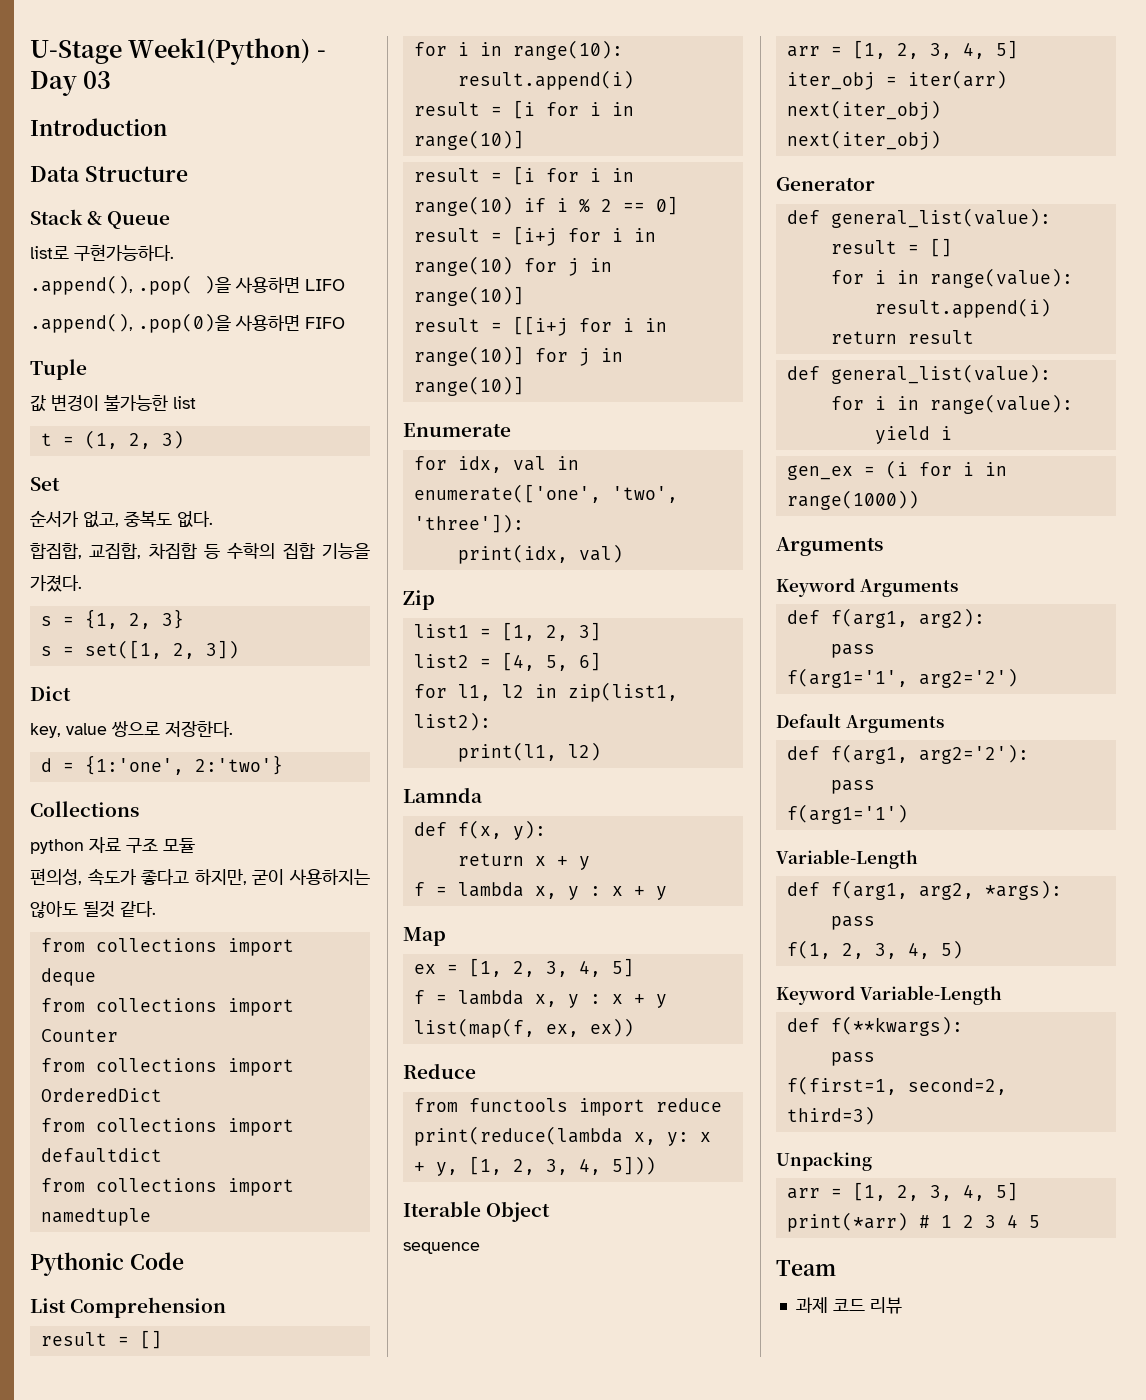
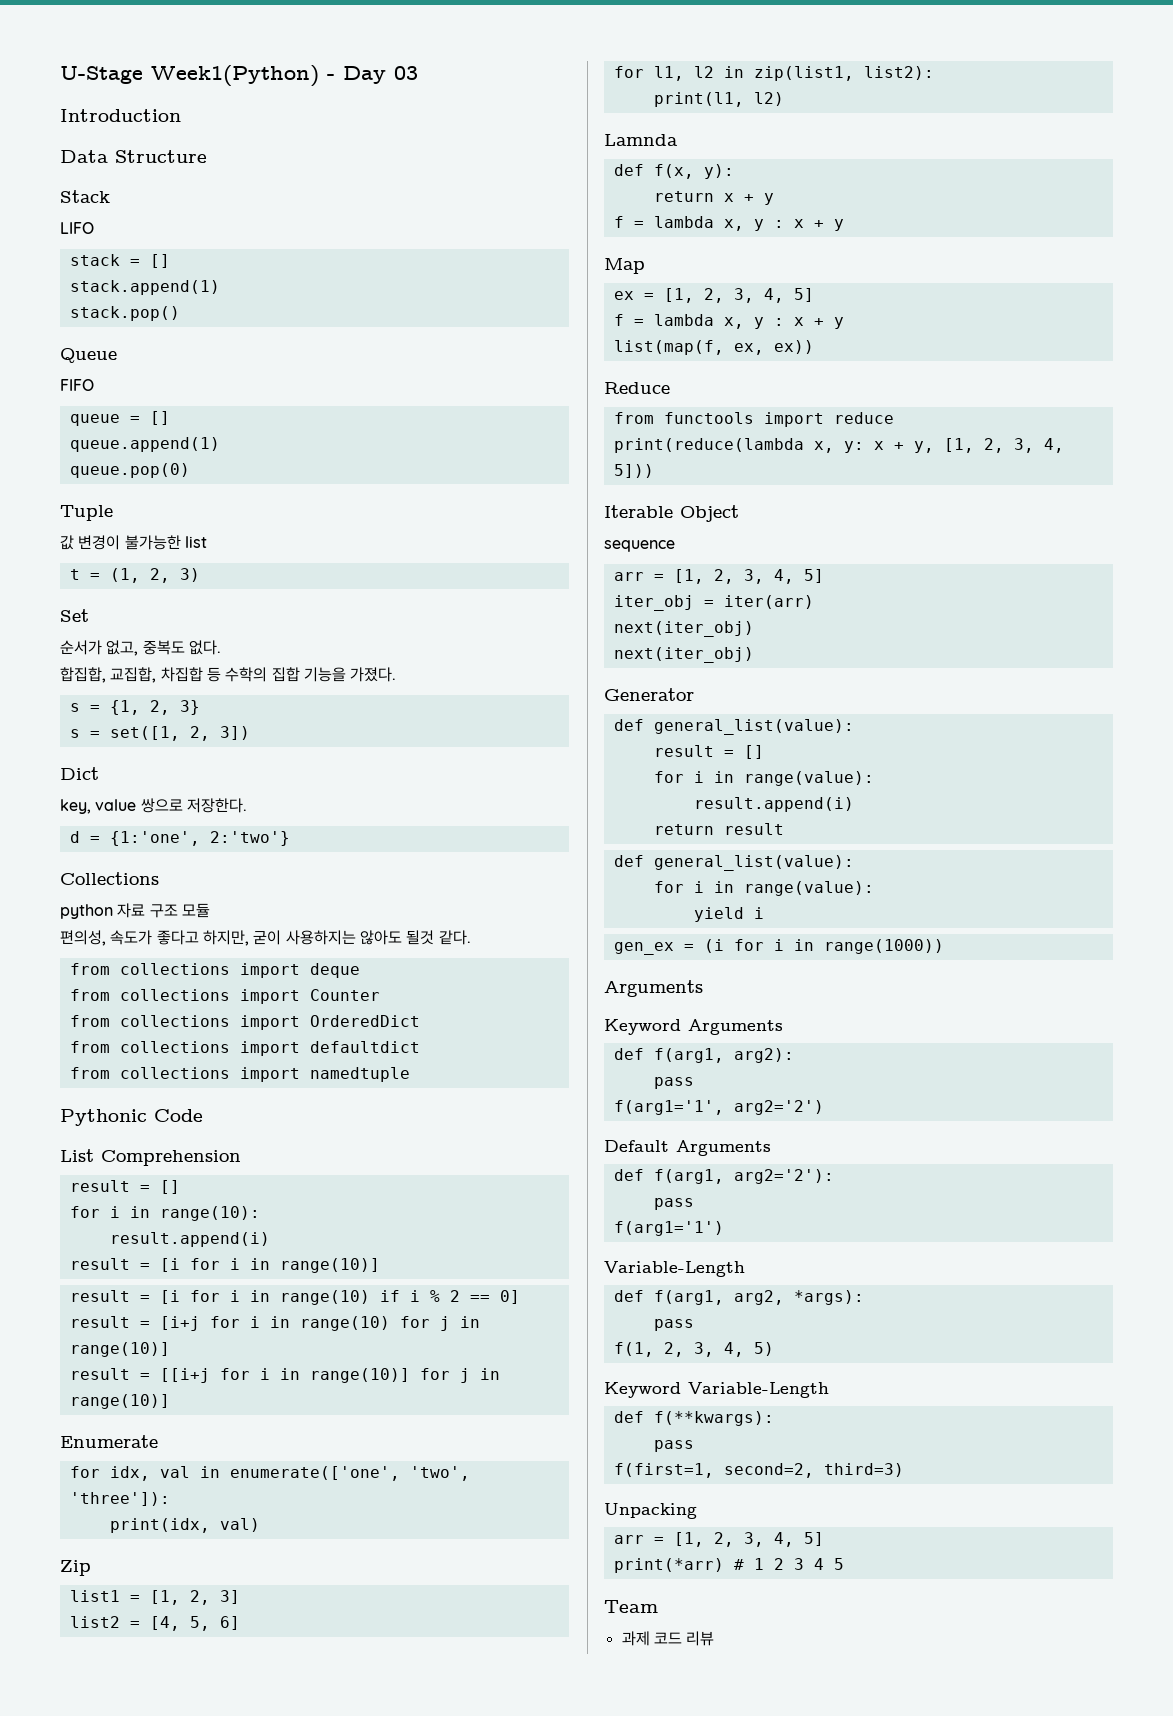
[87,211,171,229] [30,244,174,261] [30,275,345,295] [30,313,345,333] & Queue // list로 구현가능하다. // .append(), .pop( )을 사용하면 LIFO // .append(), .pop(0)을 사용하면 FIFO -> [60,222,94,234] [69,254,170,268] [69,280,220,295] [69,306,180,321] [60,348,117,363] [60,379,94,391] [69,411,170,426] [69,437,220,452] [69,463,190,478] // LIFO // stack = [] // stack.append(1) // stack.pop() // Queue // FIFO // queue = [] // queue.append(1) // queue.pop(0)

